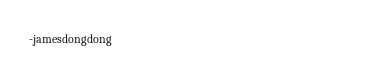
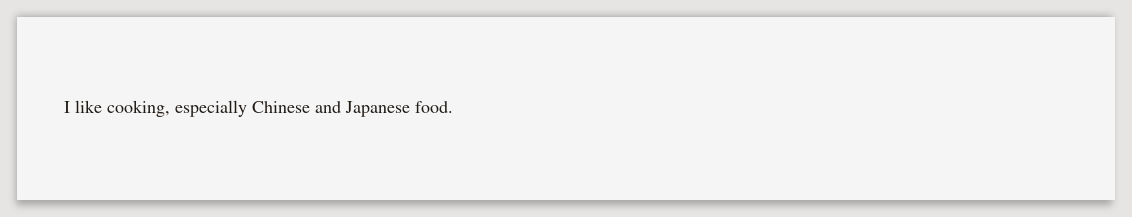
[29,34,112,46] -jamesdongdong -> [64,100,453,117] I like cooking, especially Chinese and Japanese food.

